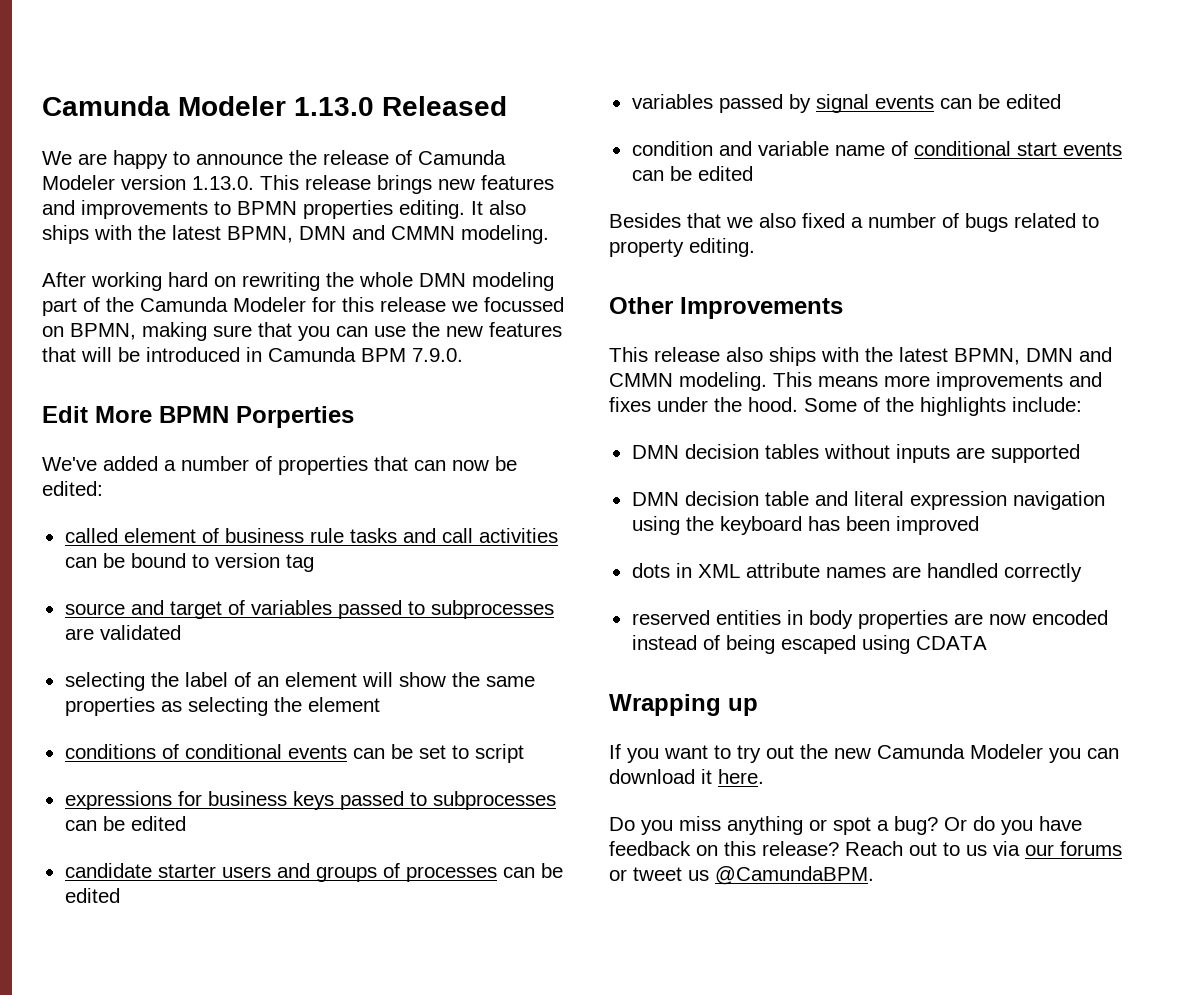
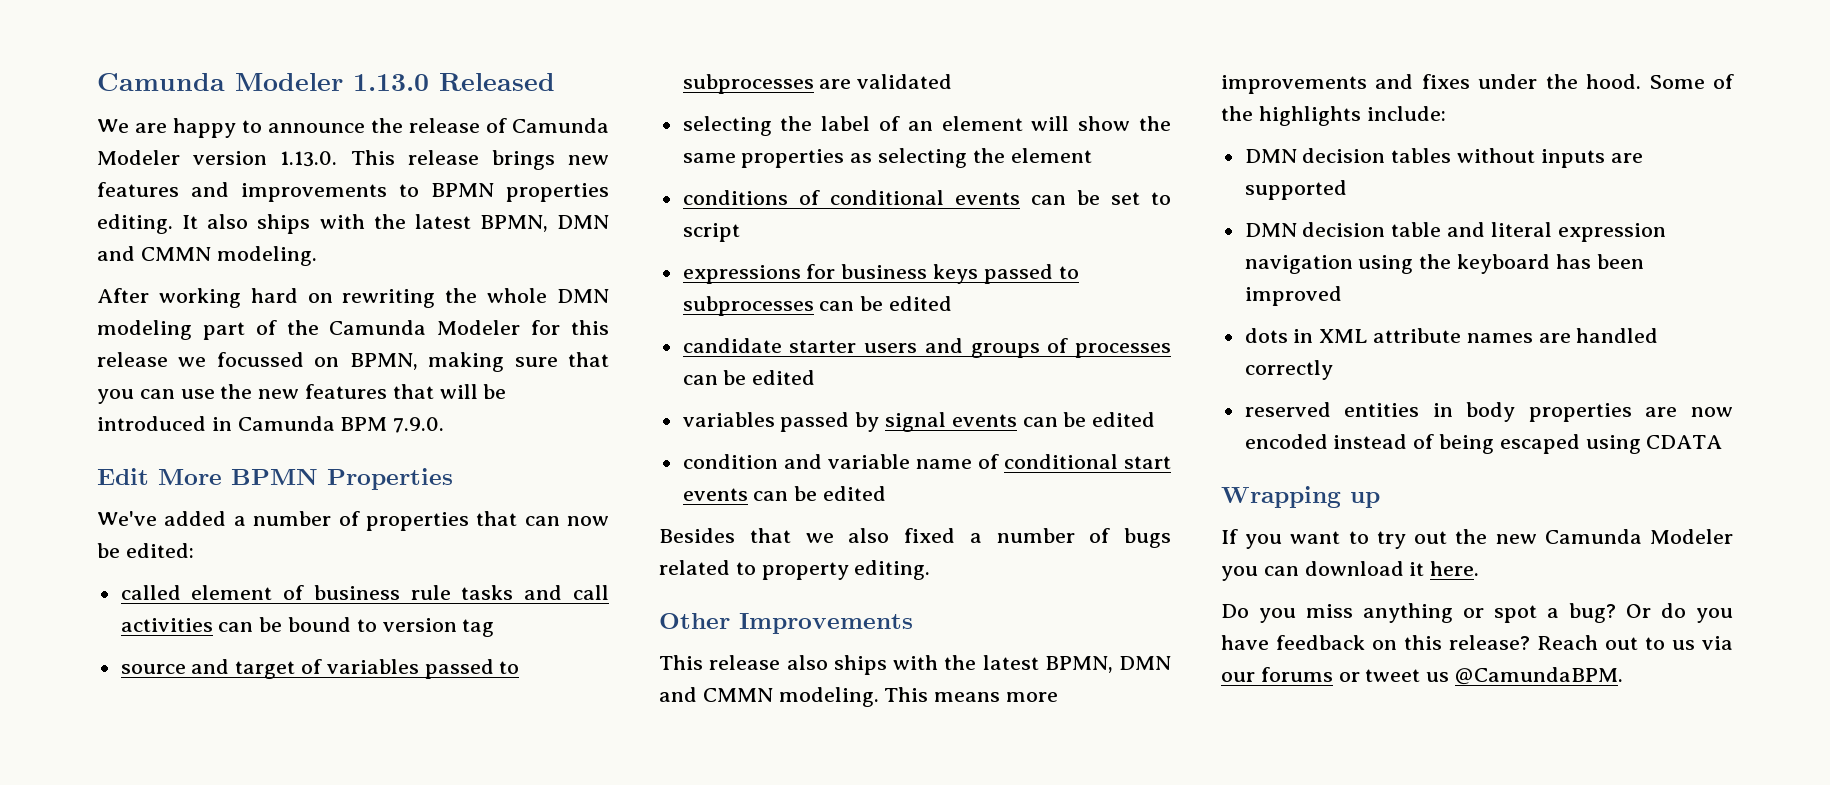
[236,406,354,428] Porperties -> [327,468,453,490] Properties

